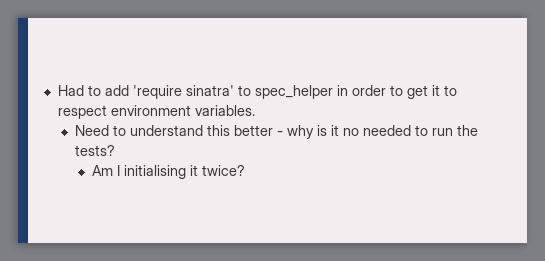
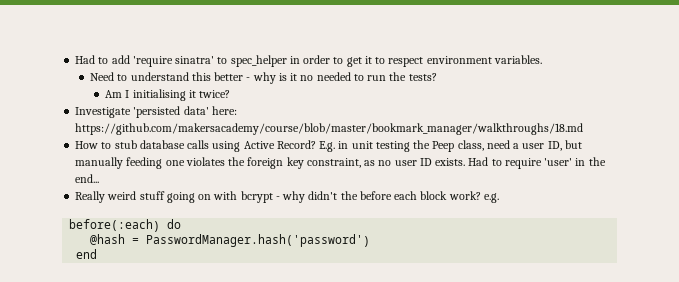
(245, 170) none -> [75,106,237,118] [75,123,584,135] [75,140,582,152] [75,157,606,169] [75,174,100,183] [75,191,499,203] [69,219,182,232] [90,234,371,247] [76,249,98,259] // Investigate 'persisted data' here: https://github.com/makersacademy/course/blob/master/bookmark_manager/walkthroughs/18.md // How to stub database calls using Active Record? E.g. in unit testing the Peep class, need a user ID, but manually feeding one violates the foreign key constraint, as no user ID exists. Had to require 'user' in the end... // Really weird stuff going on with bcrypt - why didn't the before each block work? e.g. // before(:each) do // @hash = PasswordManager.hash('password') // end

